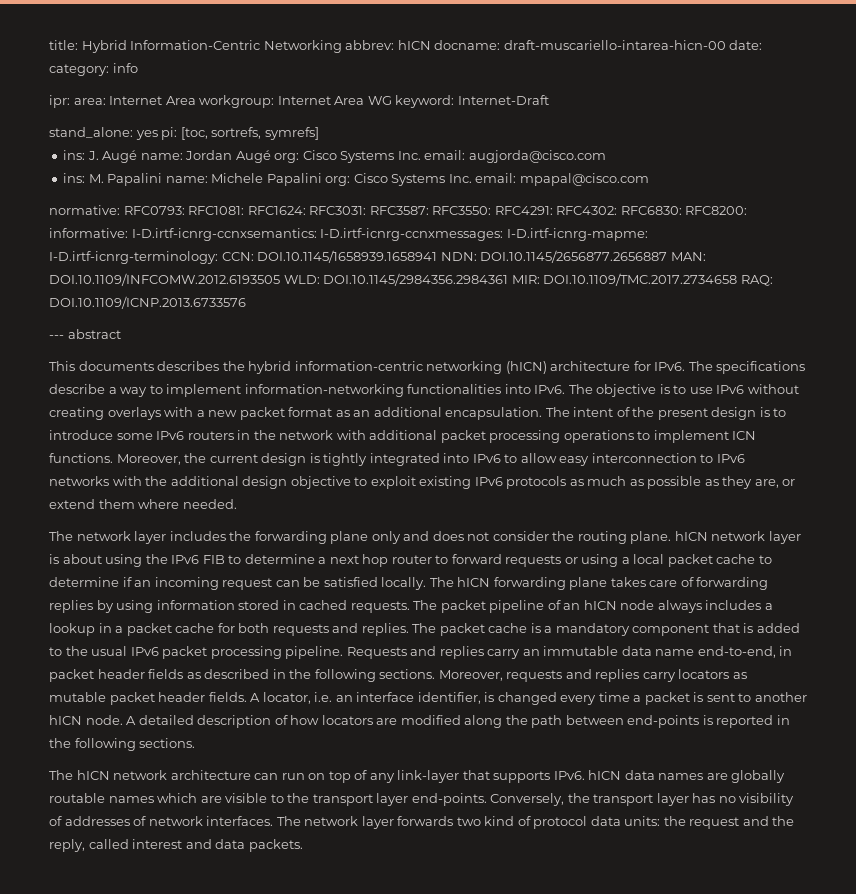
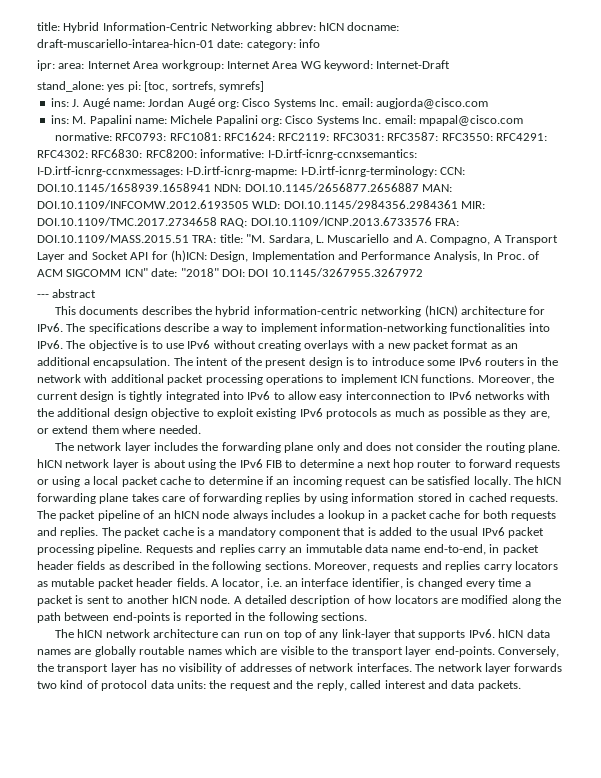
[503,40,726,50] draft-muscariello-intarea-hicn-00 -> [37,39,214,48] draft-muscariello-intarea-hicn-01
(306, 210) none -> [278,133,330,141] RFC2119:
(246, 302) none -> [435,218,460,226] [37,234,559,245] [37,250,539,262] [37,268,423,277] FRA: DOI.10.1109/MASS.2015.51 TRA: title: "M. Sardara, L. Muscariello and A. Compagno, A Transport Layer and Socket API for (h)ICN: Design, Implementation and Performance Analysis, In Proc. of ACM SIGCOMM ICN" date: "2018" DOI: DOI 10.1145/3267955.3267972

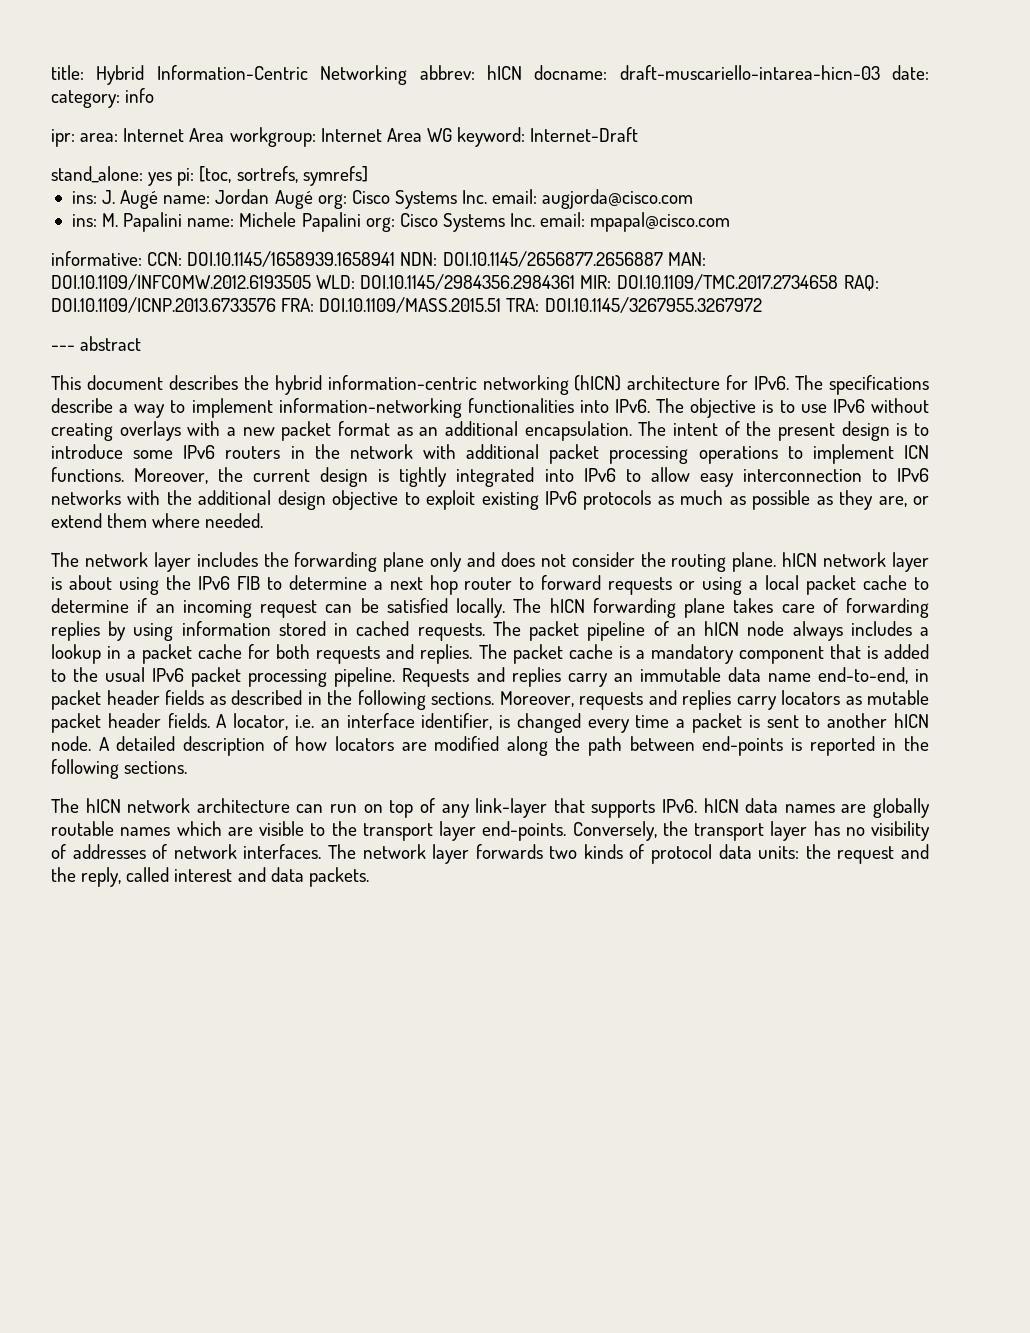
[37,39,214,48] draft-muscariello-intarea-hicn-01 -> [619,65,880,80] draft-muscariello-intarea-hicn-03
[54,132,547,141] [37,149,417,160] [37,166,437,177] normative: RFC0793: RFC1081: RFC1624: RFC2119: RFC3031: RFC3587: RFC3550: RFC4291: RFC4302: RFC6830: RFC8200: informative: I-D.irtf-icnrg-ccnxsemantics: I-D.irtf-icnrg-ccnxmessages: I-D.irtf-icnrg-mapme: I-D.irtf-icnrg-terminology: -> [51,251,142,266] informative:
[219,234,559,245] [37,250,539,262] [37,268,423,277] title: "M. Sardara, L. Muscariello and A. Compagno, A Transport Layer and Socket API for (h)ICN: Design, Implementation and Performance Analysis, In Proc. of ACM SIGCOMM ICN" date: "2018" DOI: DOI 10.1145/3267955.3267972 -> [544,297,762,313] DOI.10.1145/3267955.3267972
[79,306,139,315] documents -> [86,375,163,390] document
[60,680,84,689] kind -> [583,844,623,859] kinds

